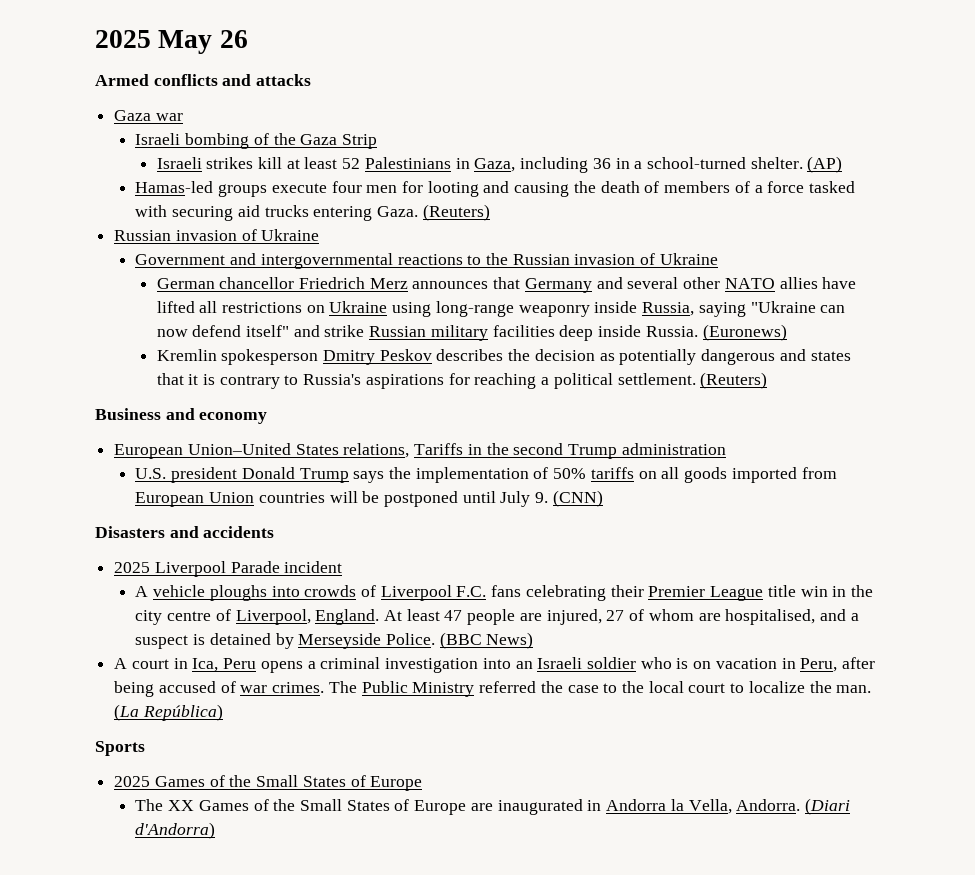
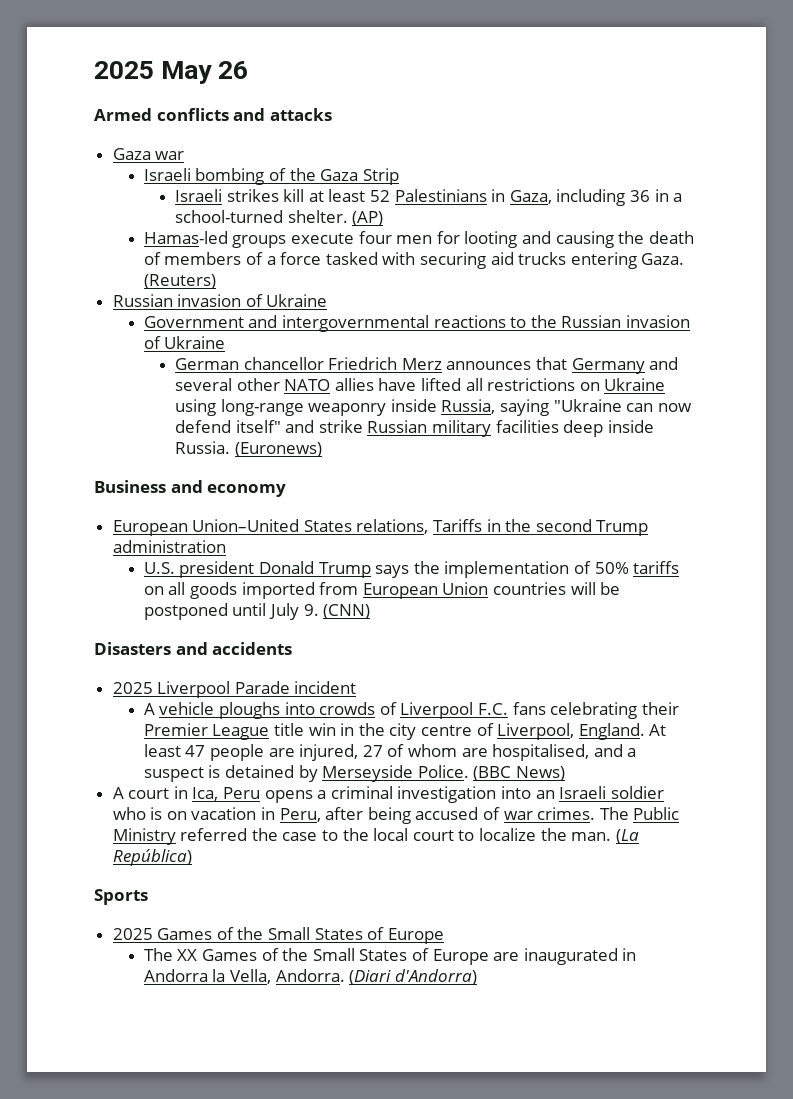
[156,349,851,365] [156,372,768,389] // Kremlin spokesperson Dmitry Peskov describes the decision as potentially dangerous and states that it is contrary to Russia's aspirations for reaching a political settlement. (Reuters) -> (322, 449) none

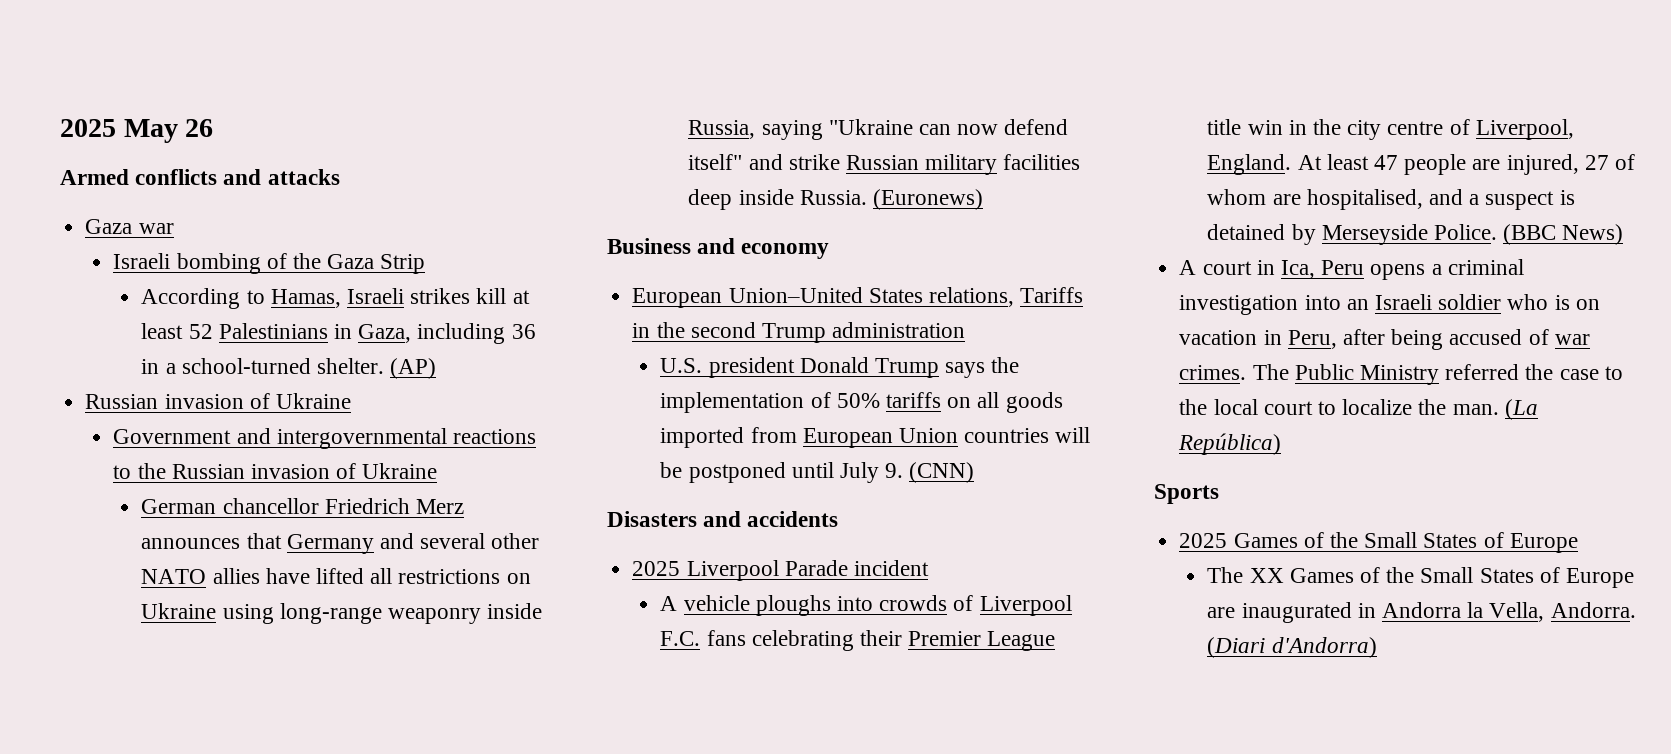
(399, 176) none -> [141,288,341,309] According to Hamas,
[143,231,694,248] [143,252,685,269] [143,274,216,289] // Hamas-led groups execute four men for looting and causing the death of members of a force tasked with securing aid trucks entering Gaza. (Reuters) -> (437, 368) none

